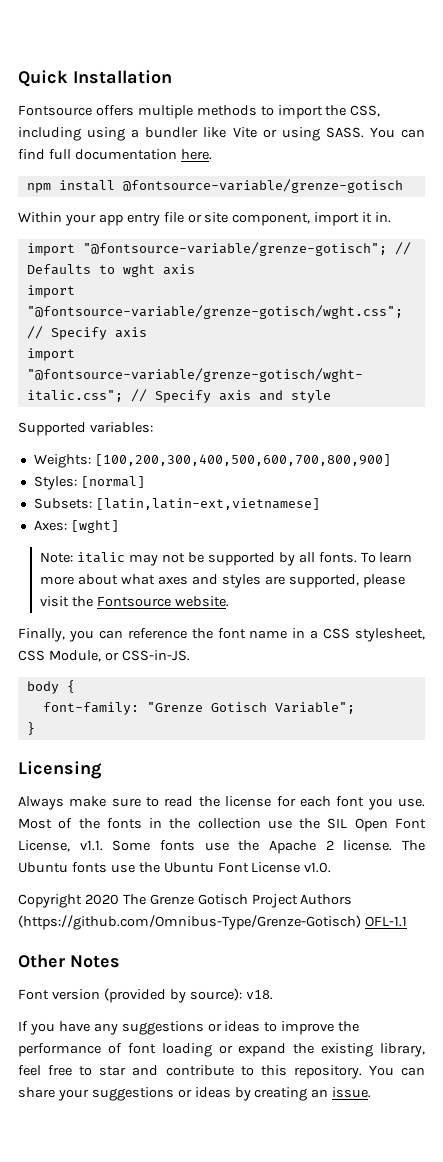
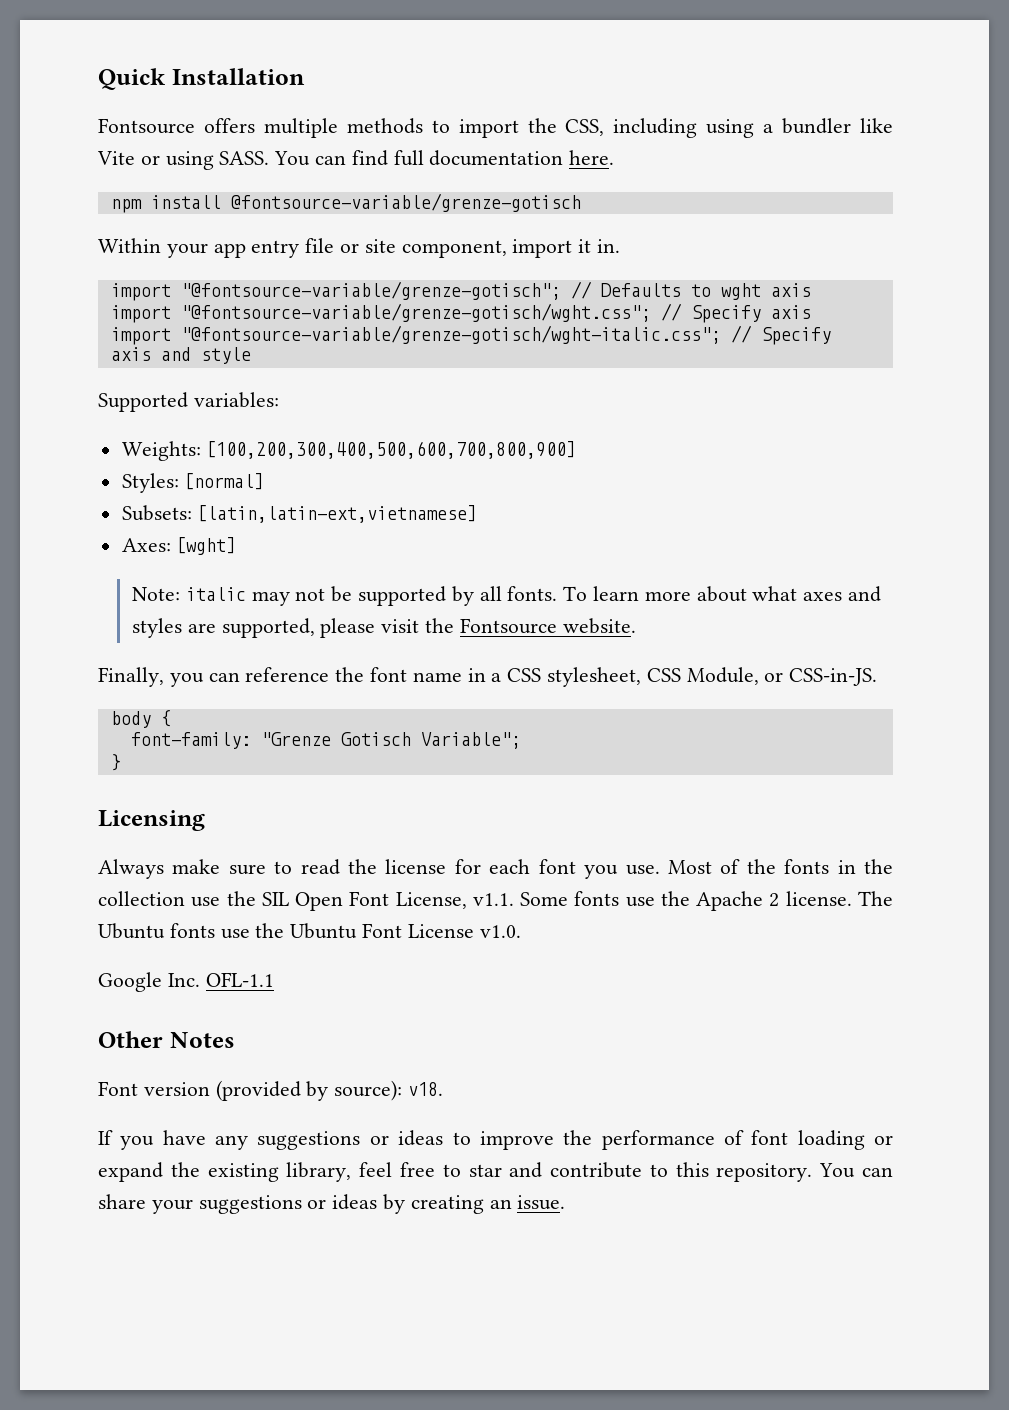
[18,894,353,908] [18,915,361,930] Copyright 2020 The Grenze Gotisch Project Authors (https://github.com/Omnibus-Type/Grenze-Gotisch) -> [98,972,200,992] Google Inc.

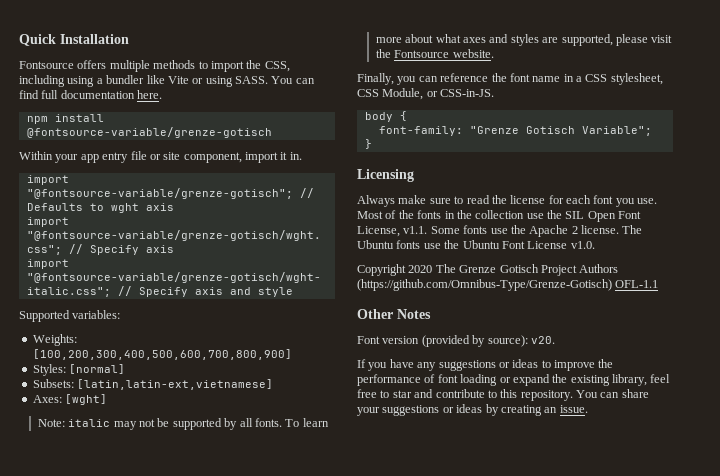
[98,972,200,992] Google Inc. -> [357,264,619,276] [357,279,612,291] Copyright 2020 The Grenze Gotisch Project Authors (https://github.com/Omnibus-Type/Grenze-Gotisch)
[408,1082,444,1096] v18. -> [530,336,555,344] v20.

